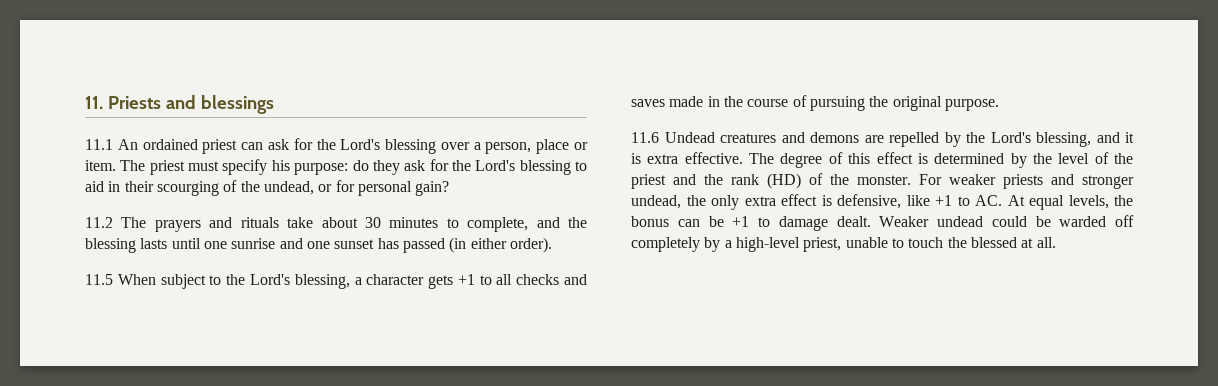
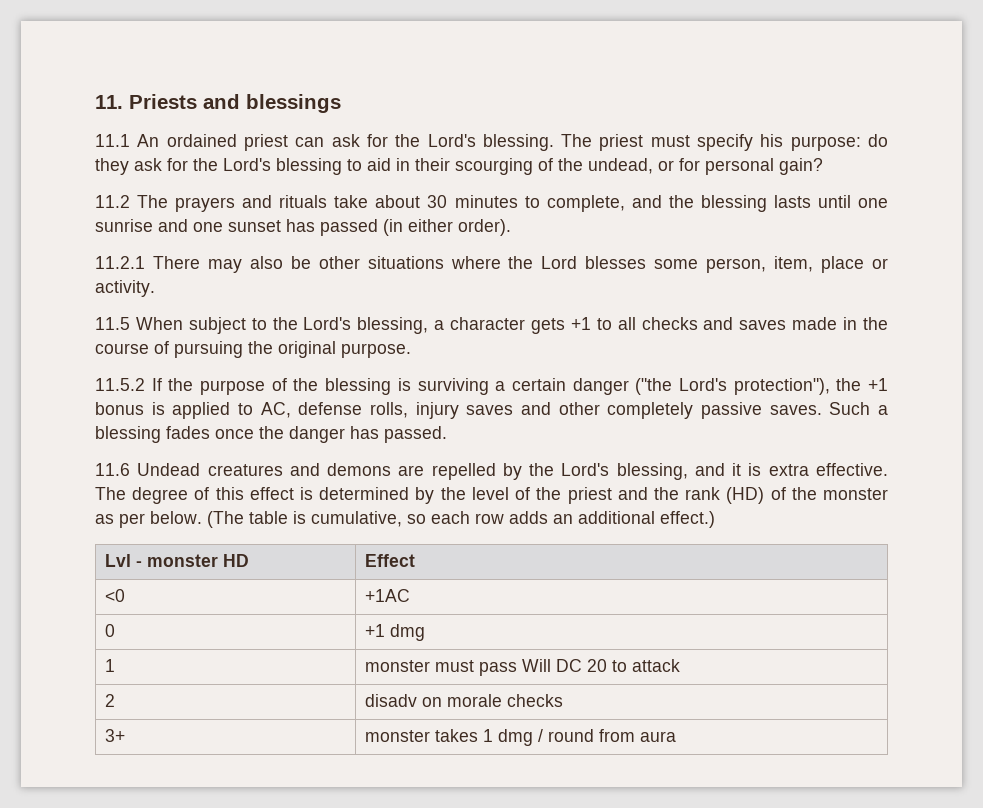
[385,139,588,154] [85,160,116,171] blessing over a person, place or item. -> [482,134,554,151] blessing.
(552, 245) none -> [95,256,888,273] [95,280,155,297] // 11.2.1 There may also be other situations where the Lord blesses some person, item, place or activity.
(999, 105) none -> [95,378,888,395] [95,402,888,419] [95,426,447,443] // 11.5.2 If the purpose of the blessing is surviving a certain danger ("the Lord's protection"), the +1 bonus is applied to AC, defense rolls, injury saves and other completely passive saves. Such a blessing fades once the danger has passed.
[857,174,1134,189] [631,194,1133,210] [631,215,1134,231] [631,237,1056,252] monster. For weaker priests and stronger undead, the only extra effect is defensive, like +1 to AC. At equal levels, the bonus can be +1 to damage dealt. Weaker undead could be warded off completely by a high-level priest, unable to touch the blessed at all. -> [823,488,889,500] [95,511,715,528] [105,554,250,567] [365,554,416,567] [105,589,126,602] [365,589,411,602] [105,624,116,637] [365,624,426,641] [105,659,116,672] [365,659,681,676] [105,694,116,707] [365,694,564,707] [105,729,126,742] [365,729,677,746] monster as per below. (The table is cumulative, so each row adds an additional effect.) // Lvl - monster HD | Effect // <0 | +1AC // 0 | +1 dmg // 1 | monster must pass Will DC 20 to attack // 2 | disadv on morale checks // 3+ | monster takes 1 dmg / round from aura

